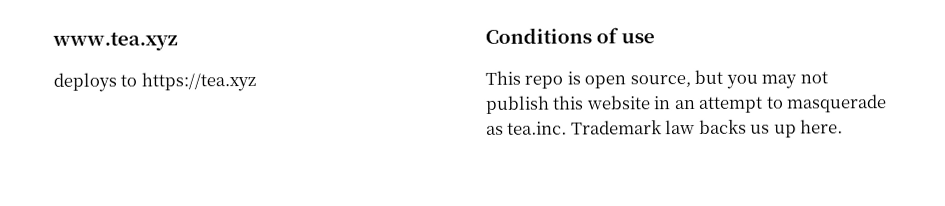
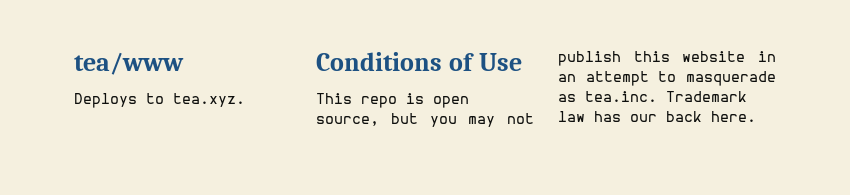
[52,31,178,51] [53,71,256,92] www.tea.xyz // deploys to https://tea.xyz -> [74,52,184,75] [74,93,245,108] tea/www // Deploys to tea.xyz.
[621,32,656,44] use -> [478,53,522,71] Use
[698,119,797,138] backs us up -> [594,111,702,122] has our back

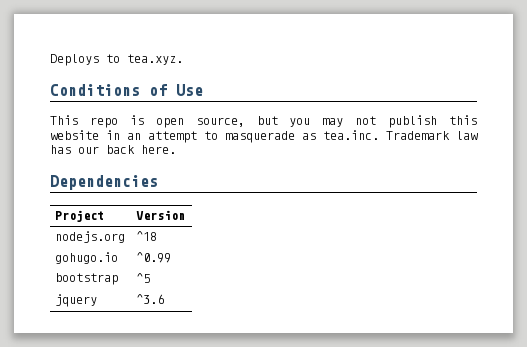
[74,52,184,75] tea/www // -> (50, 60) none
(756, 116) none -> [50,175,158,190] [55,210,105,222] [136,210,186,220] [55,231,126,243] [136,231,158,241] [55,252,119,264] [136,252,172,263] [55,273,119,285] [136,273,151,283] [55,294,98,307] [136,294,165,304] // Dependencies // Project | Version // nodejs.org | ^18 // gohugo.io | ^0.99 // bootstrap | ^5 // jquery | ^3.6

